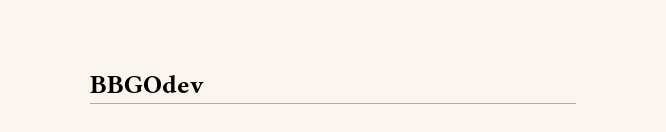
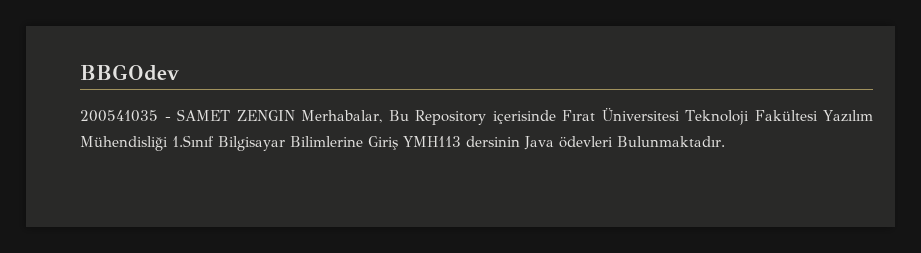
(204, 84) none -> [80,108,874,125] [80,135,725,151] // 200541035 - SAMET ZENGIN Merhabalar, Bu Repository içerisinde Fırat Üniversitesi Teknoloji Fakültesi Yazılım Mühendisliği 1.Sınıf Bilgisayar Bilimlerine Giriş YMH113 dersinin Java ödevleri Bulunmaktadır.

